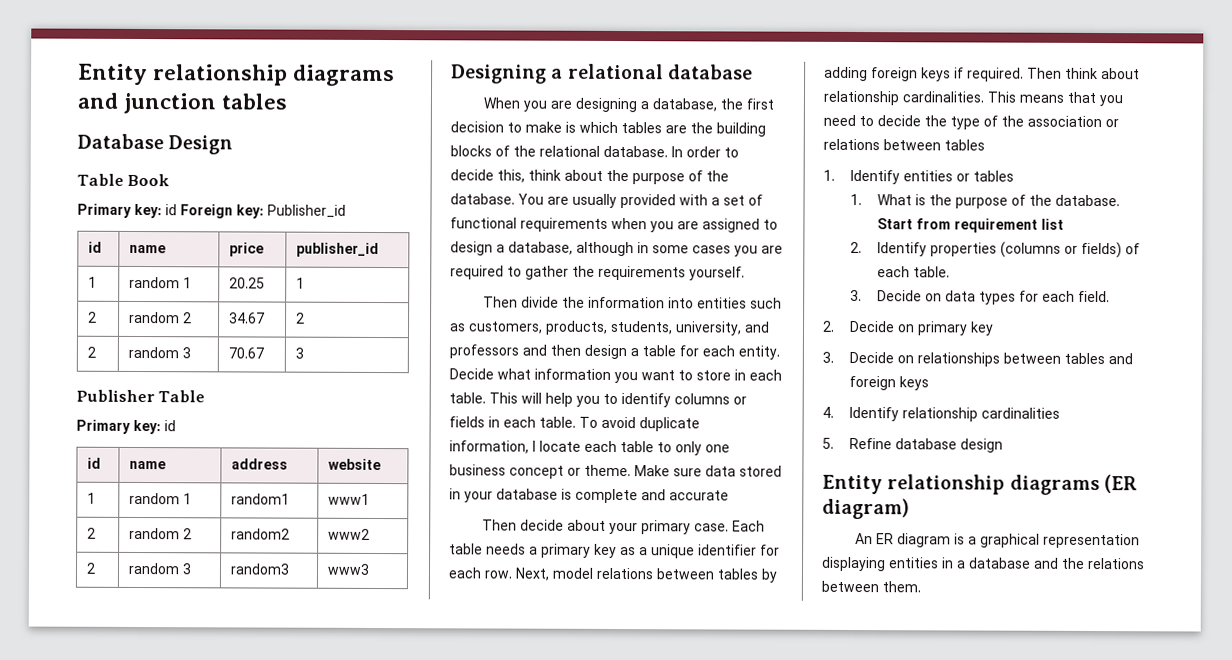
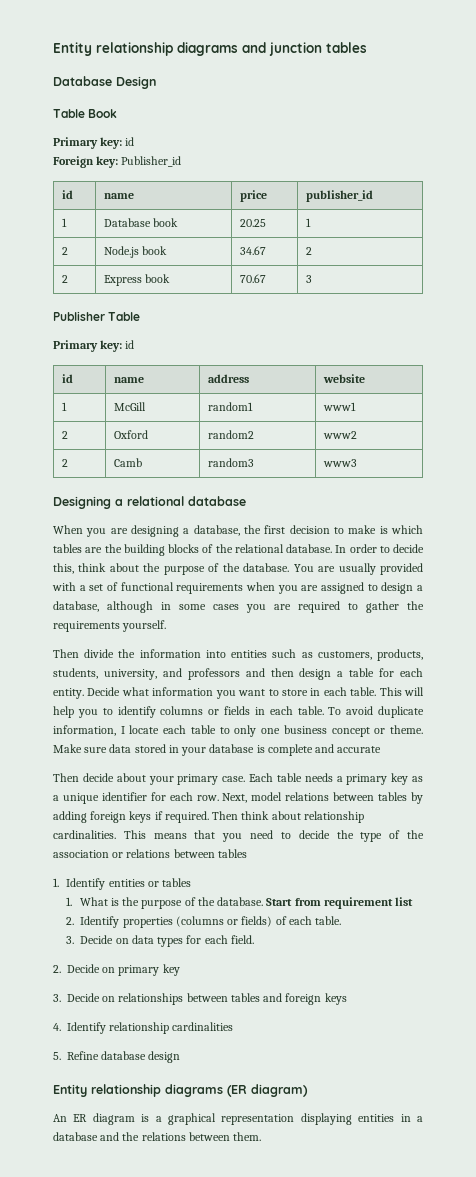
(177, 210) none -> (135, 141) //
[128,276,192,289] random 1 -> [103,218,178,227] Database book
[128,311,192,324] random 2 -> [103,246,167,258] Node.js book
[127,346,191,359] random 3 -> [103,274,170,286] Express book
[128,492,192,505] random 1 -> [113,402,146,411] McGill
[128,527,192,540] random 2 -> [113,430,148,439] Oxford
[127,562,192,575] random 3 -> [113,458,142,467] Camb

